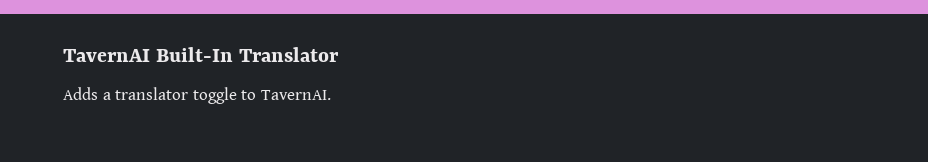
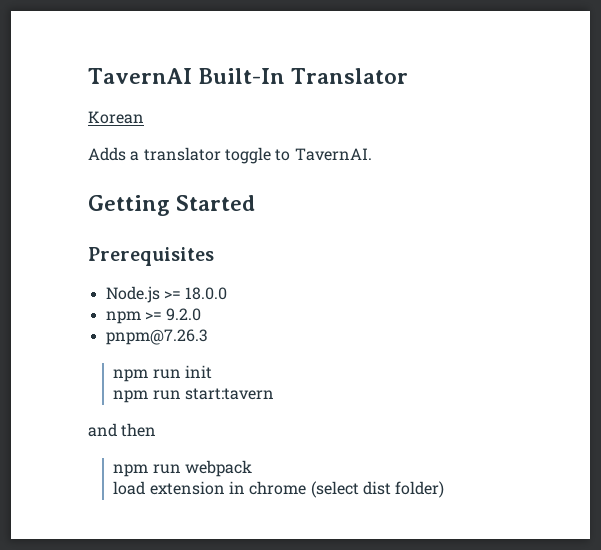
(340, 54) none -> [88,111,144,124] // Korean
(331, 95) none -> [88,195,256,216] [88,247,214,266] [105,286,228,303] [105,308,202,324] [105,329,208,345] [113,365,212,382] [113,388,274,403] [88,423,157,437] [113,460,252,477] [113,481,445,498] // Getting Started // Prerequisites // Node.js >= 18.0.0 // npm >= 9.2.0 // pnpm@7.26.3 // npm run init // npm run start:tavern // and then // npm run webpack // load extension in chrome (select dist folder)

